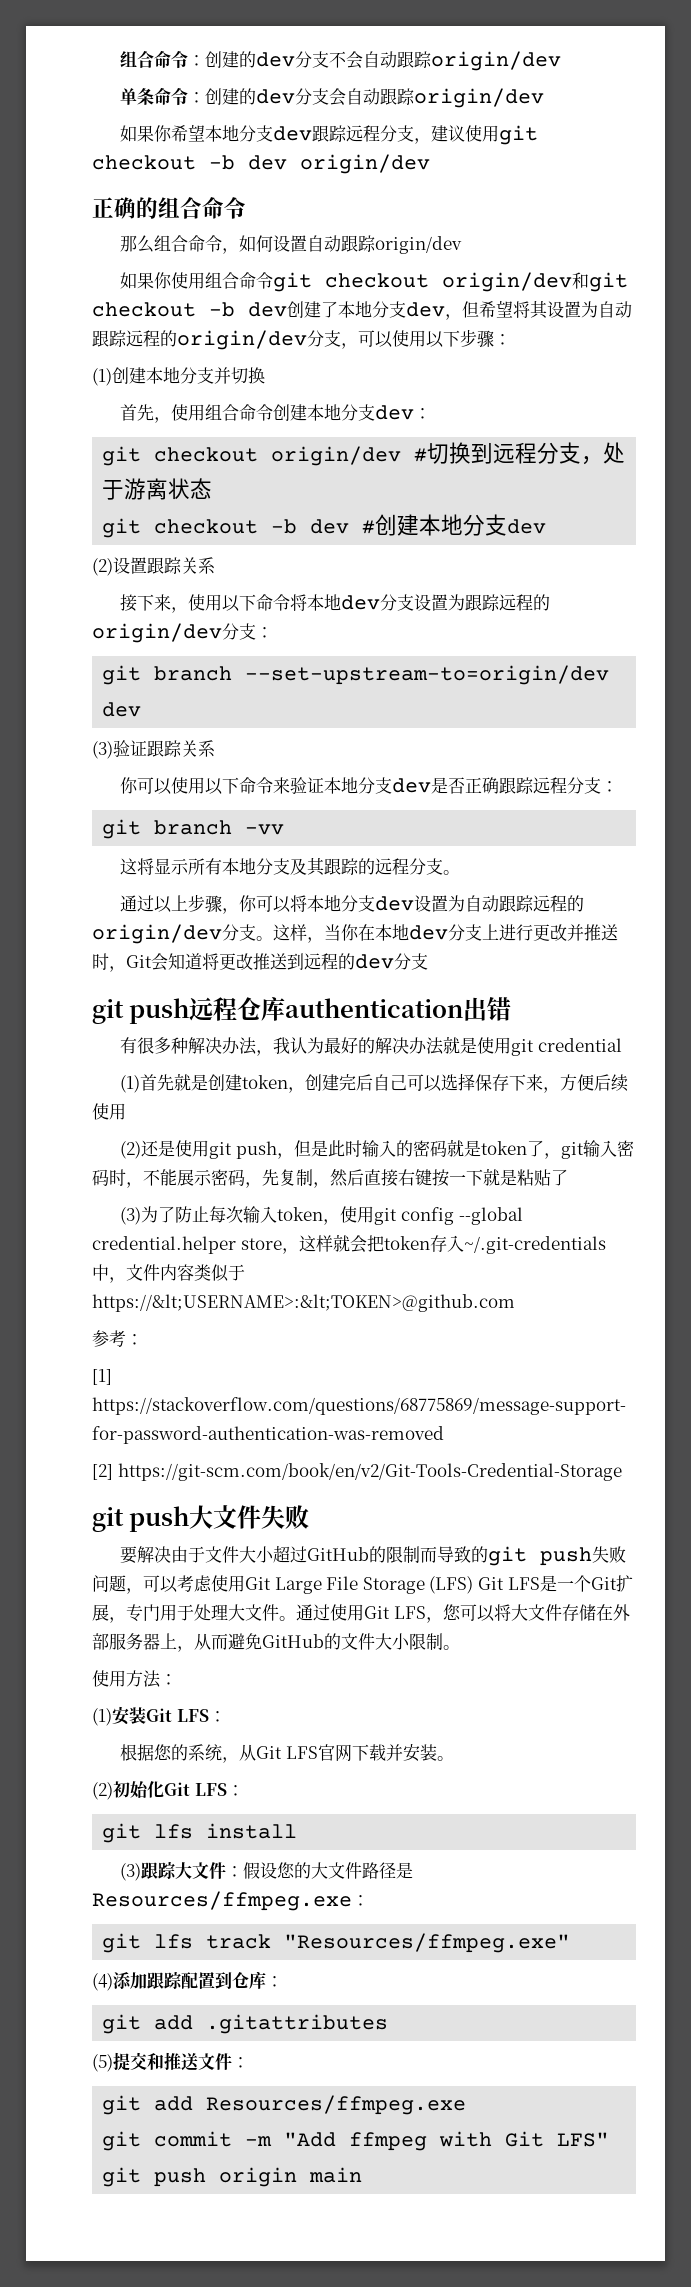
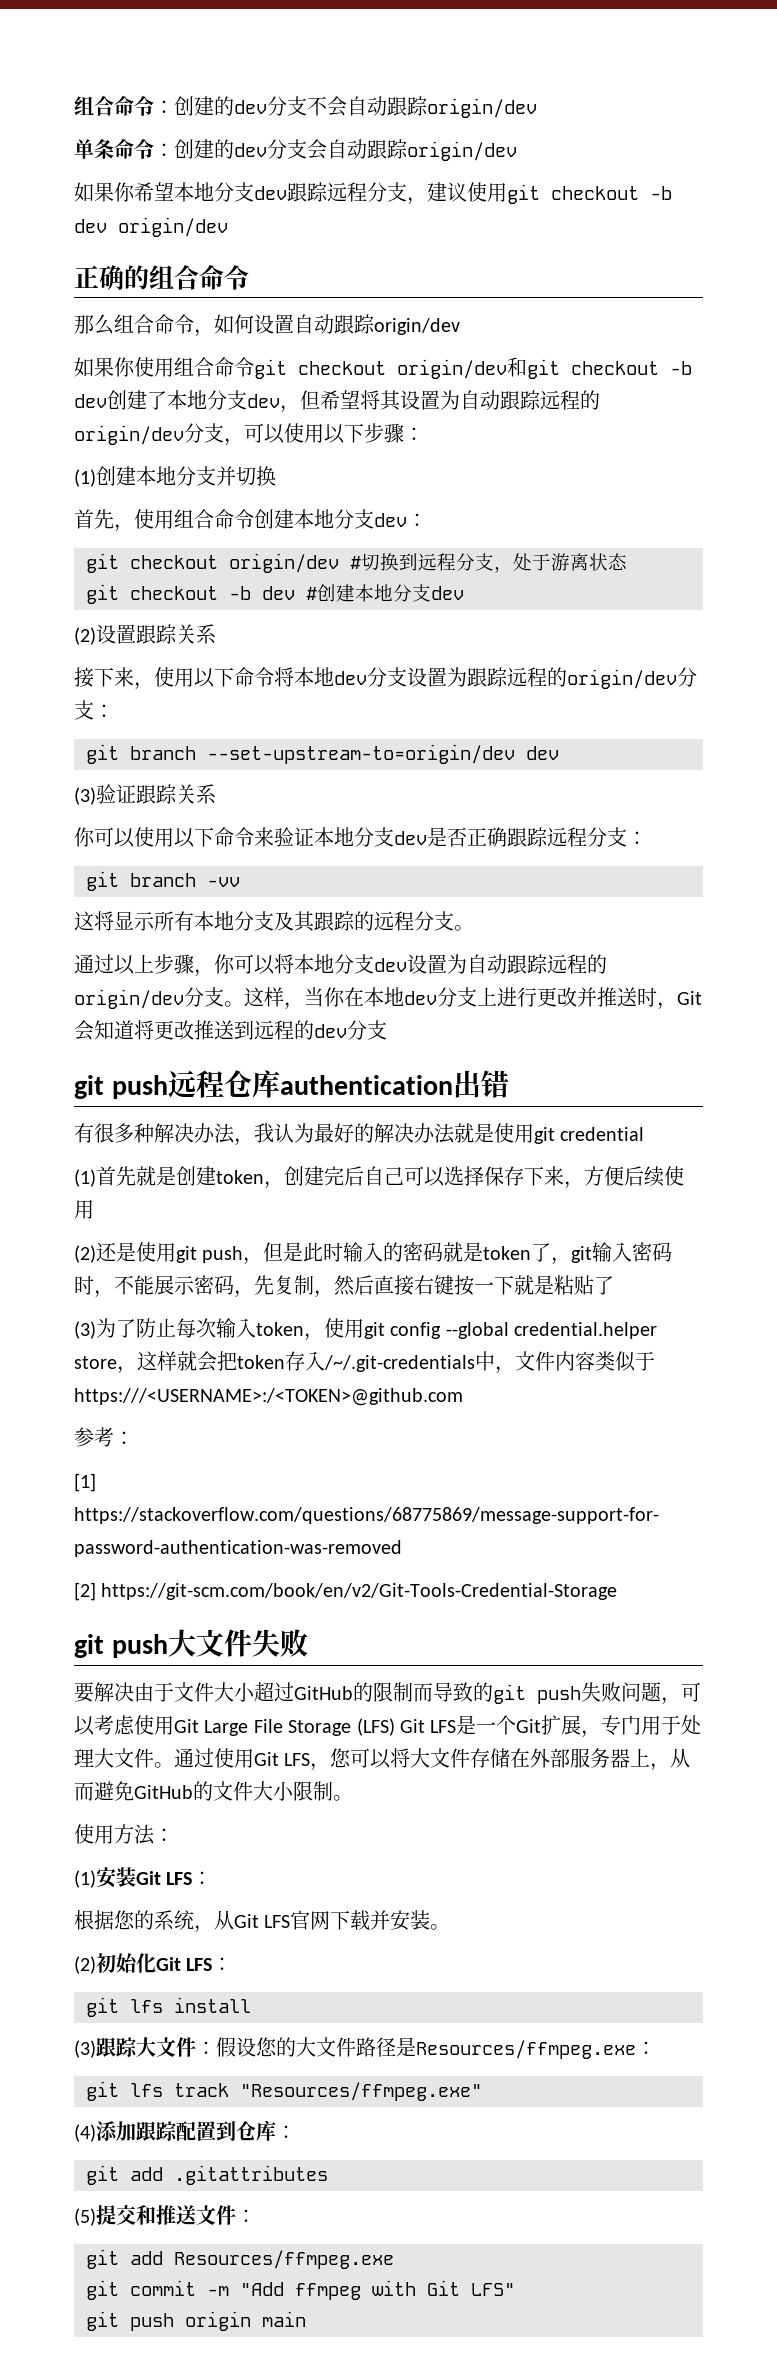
[463,1236,606,1254] ~/.git-credentials -> [324,1355,475,1372] /~/.git-credentials
[92,1294,515,1312] https://&lt;USERNAME>:&lt;TOKEN>@github.com -> [74,1388,463,1406] https:///<USERNAME>:/<TOKEN>@github.com

